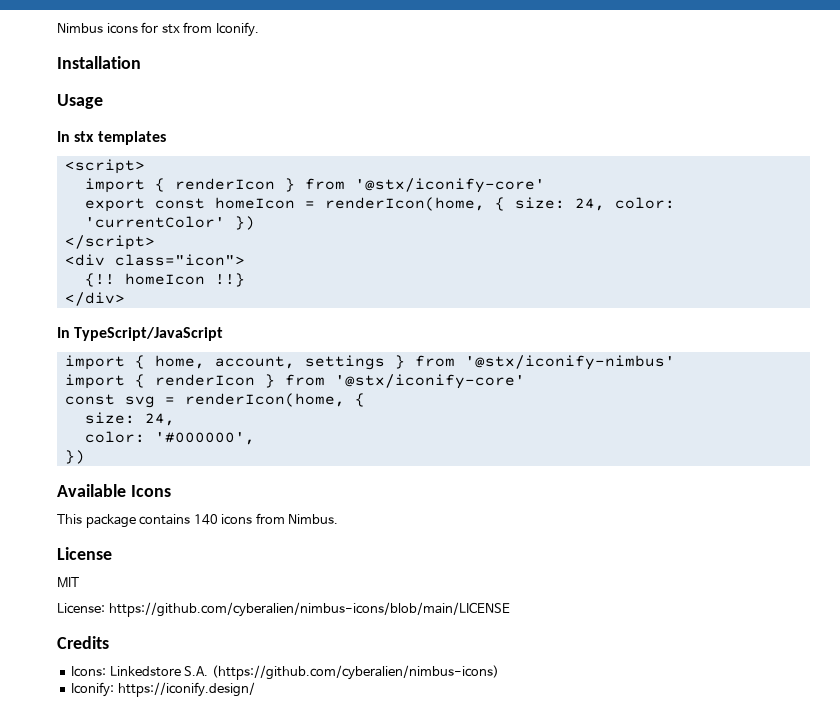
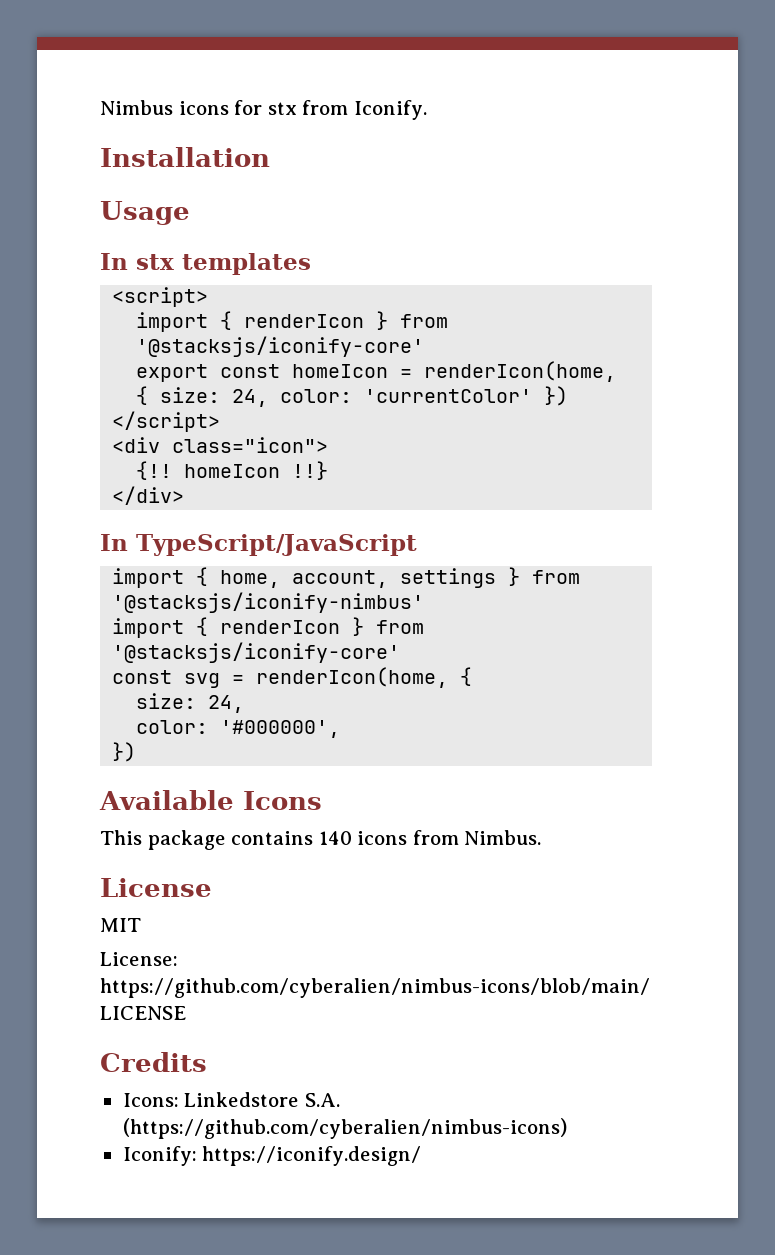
[354,178,545,193] '@stx/iconify-core' -> [136,336,425,357] '@stacksjs/iconify-core'
[464,355,675,370] [64,374,525,389] '@stx/iconify-nimbus' // import { renderIcon } from '@stx/iconify-core' -> [112,592,425,613] [112,617,425,638] [112,642,401,663] '@stacksjs/iconify-nimbus' // import { renderIcon } from '@stacksjs/iconify-core'

